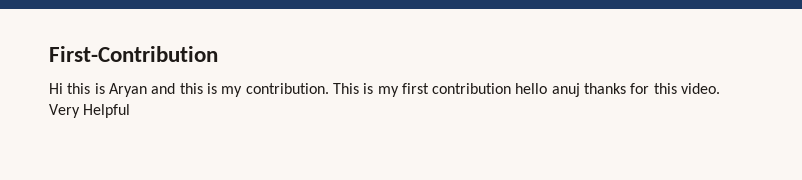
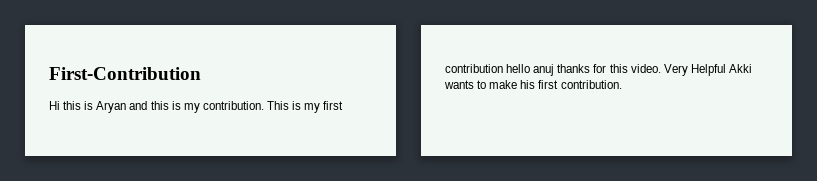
(131, 111) none -> [728,64,752,73] [444,80,622,89] Akki wants to make his first contribution.

